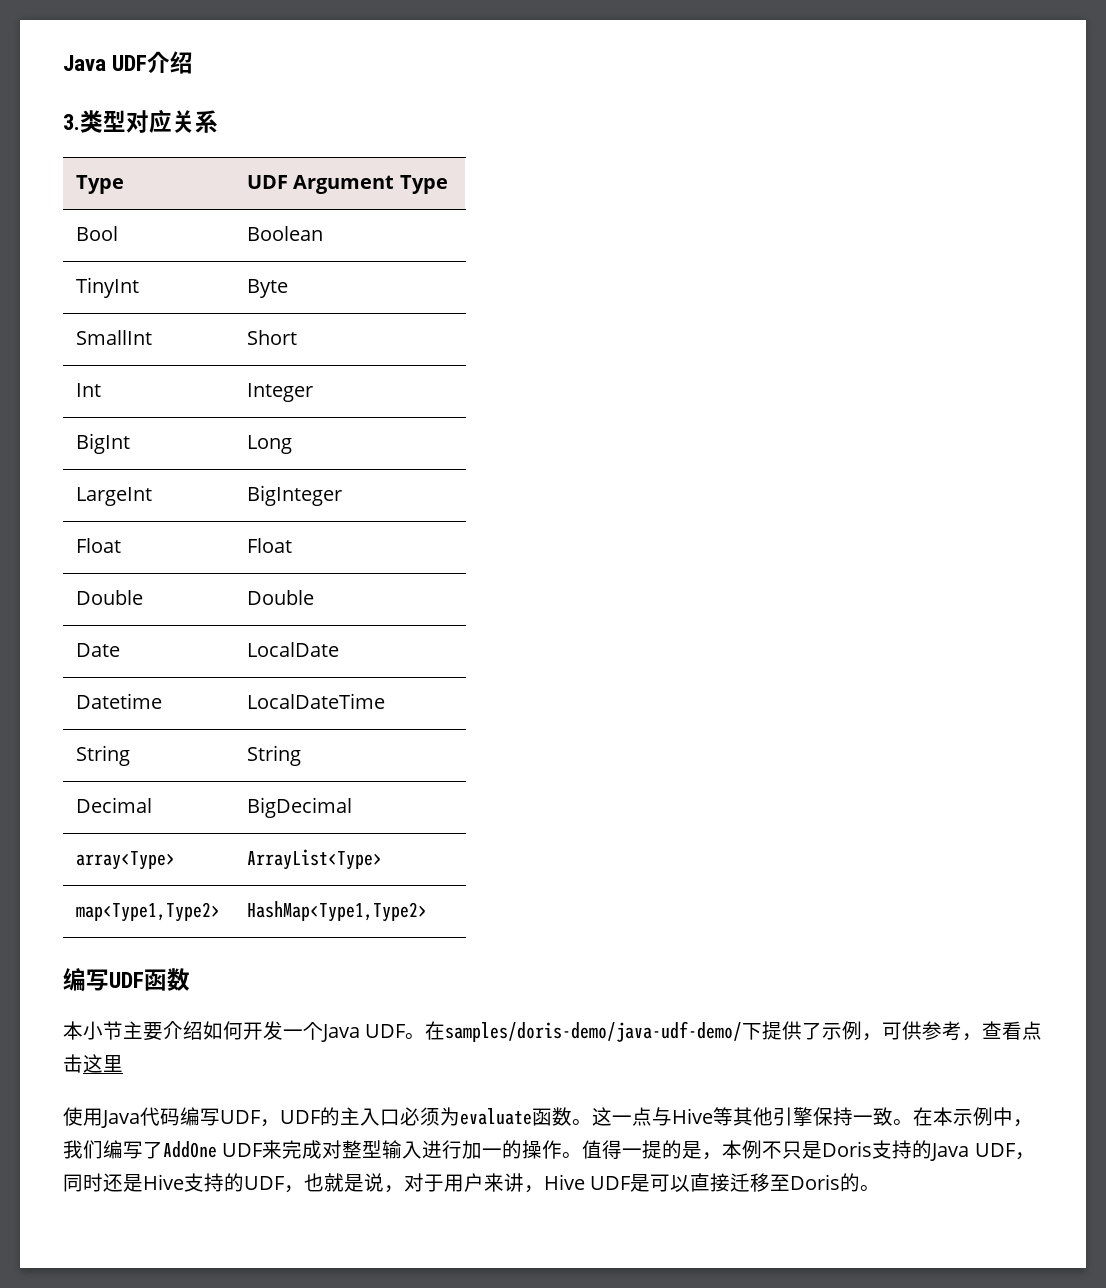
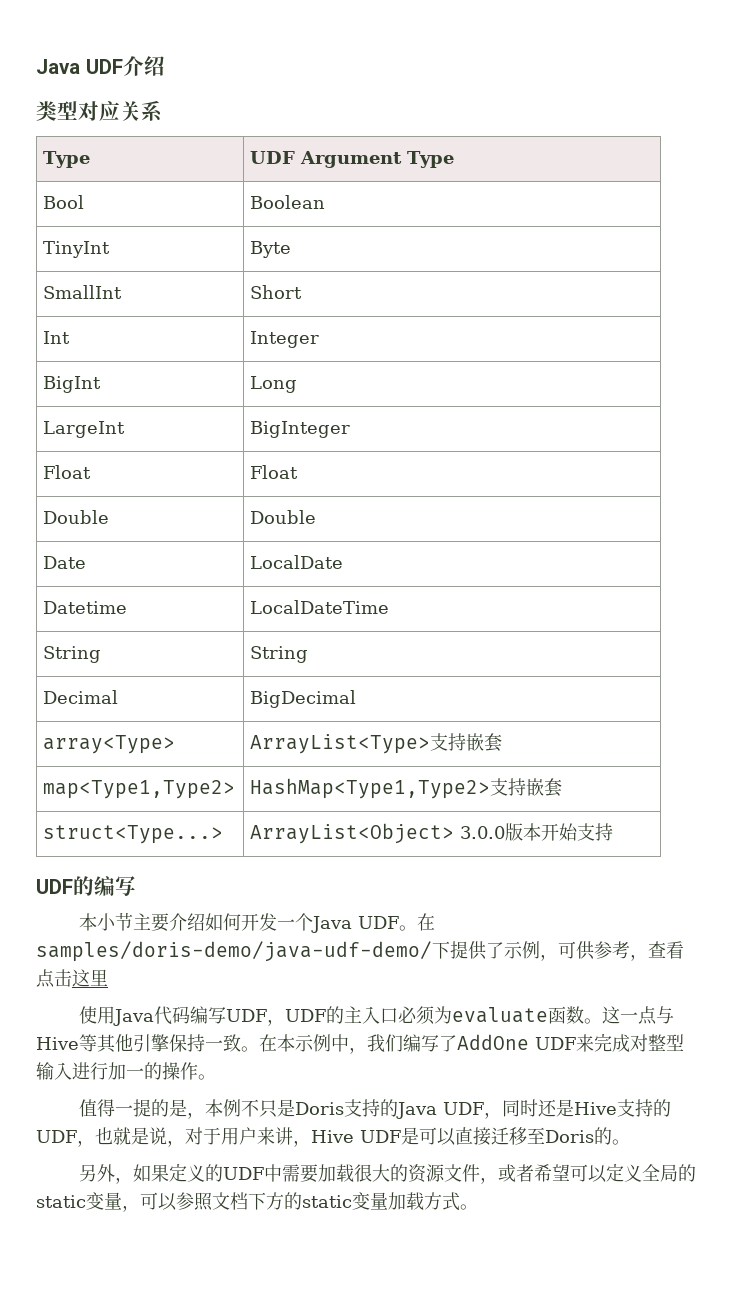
[63,114,80,130] 3. -> (165, 66) none
(383, 859) none -> [430,733,503,752] 支持嵌套
[63,968,190,991] // 编写UDF函数 -> [490,778,563,797] [43,825,224,844] [250,823,614,844] [36,876,136,896] 支持嵌套 // struct<Type...> | ArrayList<Object> 3.0.0版本开始支持 // UDF的编写
(583, 1155) none -> (216, 1077) //
(881, 1188) none -> [78,1163,696,1184] [36,1192,478,1212] // 另外，如果定义的UDF中需要加载很大的资源文件，或者希望可以定义全局的static变量，可以参照文档下方的static变量加载方式。

